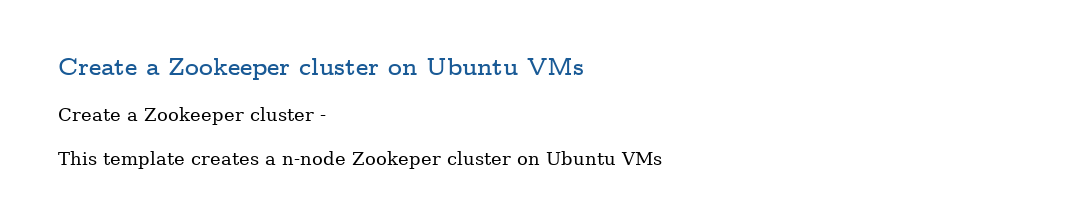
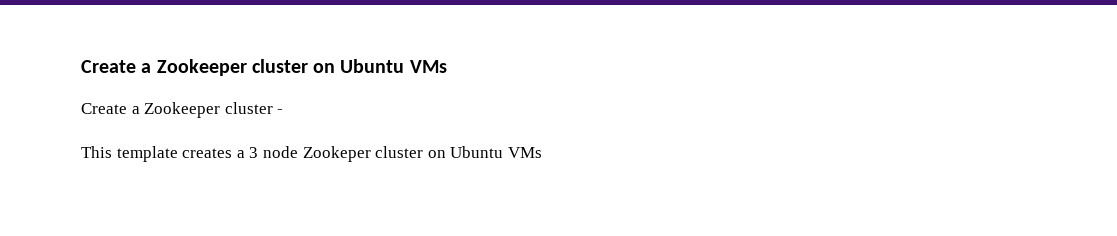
[282,151,346,165] n-node -> [249,146,298,158] 3 node

